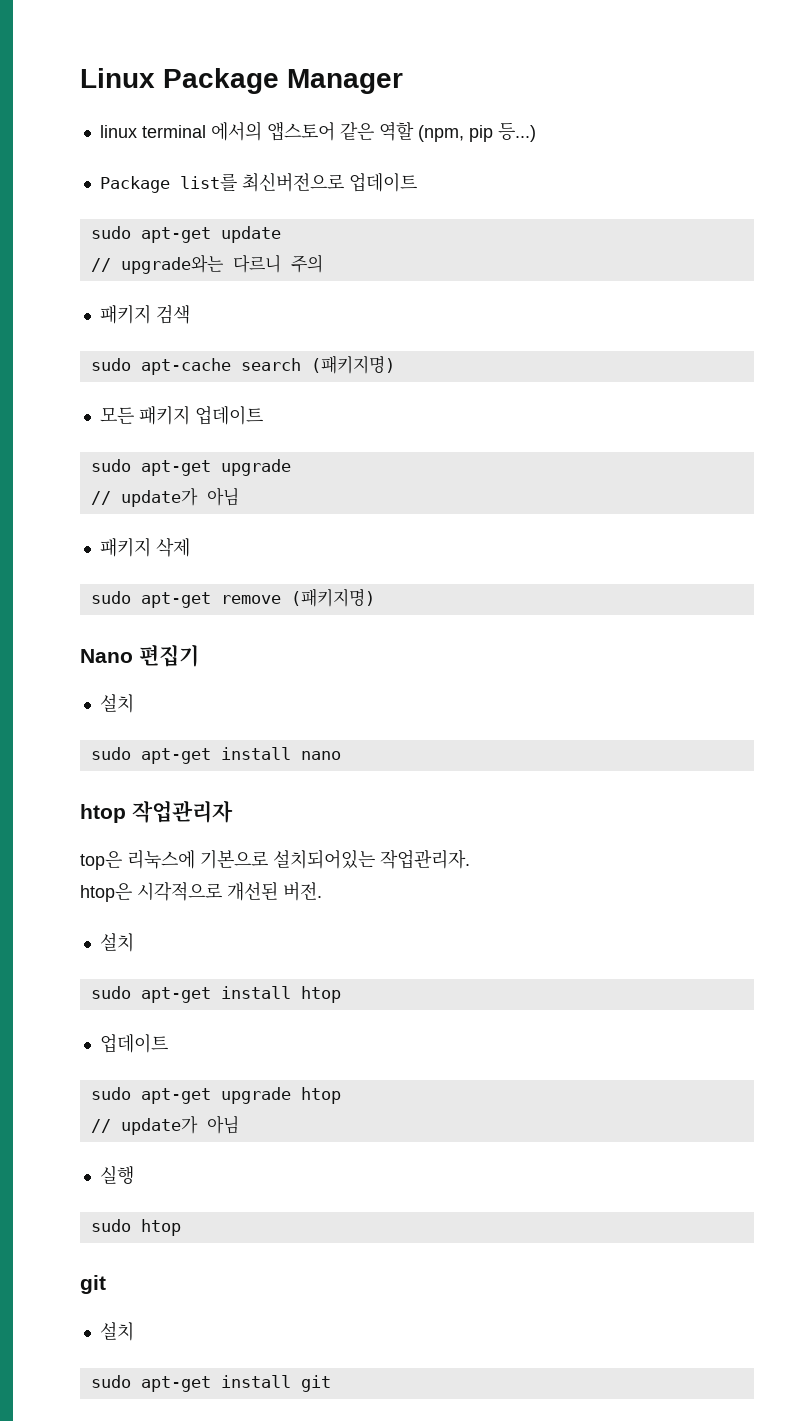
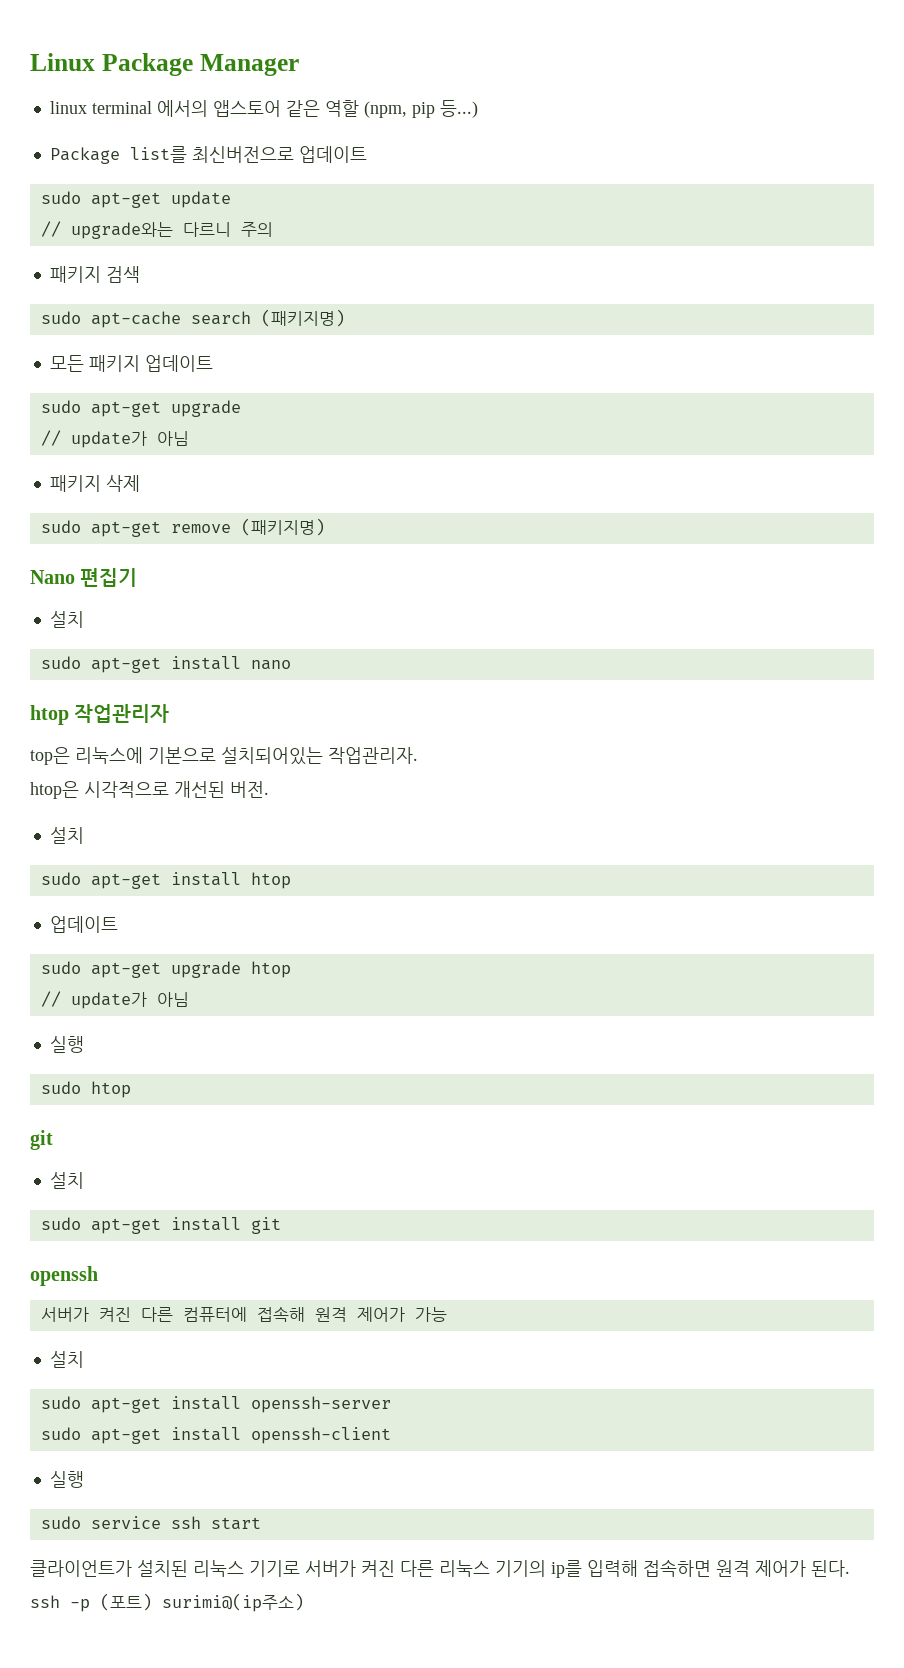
(331, 1383) none -> [30,1266,98,1286] [40,1306,447,1322] [49,1351,84,1368] [40,1396,391,1413] [40,1427,391,1444] [49,1471,84,1488] [40,1516,261,1530] [30,1559,850,1578] [30,1593,304,1612] // openssh // 서버가 켜진 다른 컴퓨터에 접속해 원격 제어가 가능 // 설치 // sudo apt-get install openssh-server // sudo apt-get install openssh-client // 실행 // sudo service ssh start // 클라이언트가 설치된 리눅스 기기로 서버가 켜진 다른 리눅스 기기의 ip를 입력해 접속하면 원격 제어가 된다. ssh -p (포트) surimi@(ip주소)

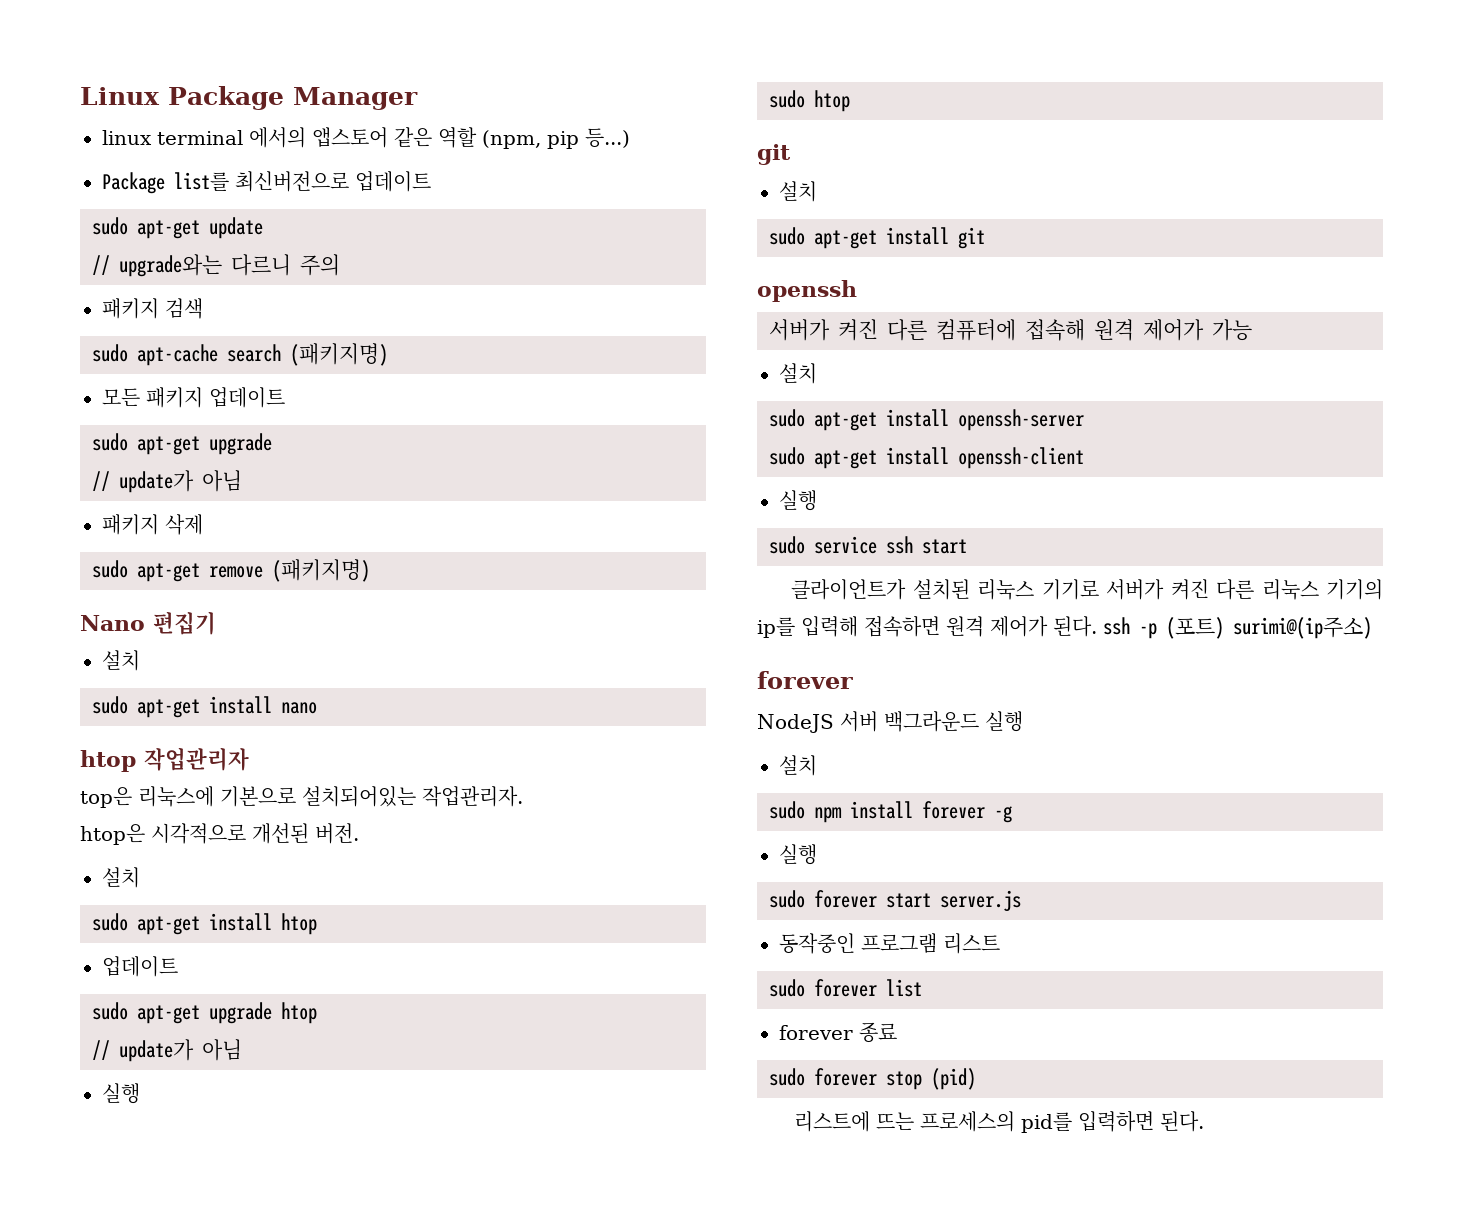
(304, 1602) none -> [757,671,853,689] [757,711,1023,733] [779,755,817,776] [769,801,1012,823] [779,844,817,865] [769,890,1021,912] [779,933,1000,954] [769,979,922,997] [779,1022,897,1043] [769,1068,976,1090] [793,1111,1204,1133] // forever // NodeJS 서버 백그라운드 실행 // 설치 // sudo npm install forever -g // 실행 // sudo forever start server.js // 동작중인 프로그램 리스트 // sudo forever list // forever 종료 // sudo forever stop (pid) // 리스트에 뜨는 프로세스의 pid를 입력하면 된다.

